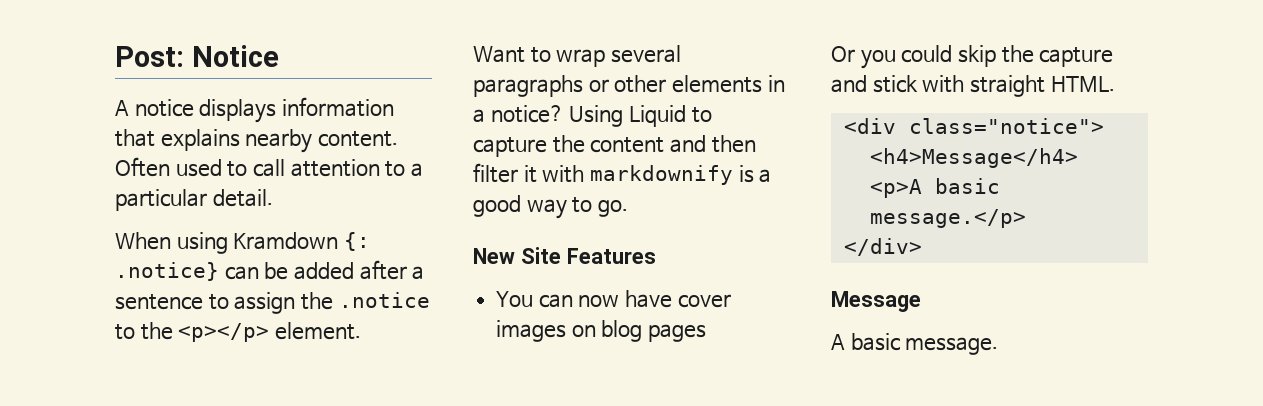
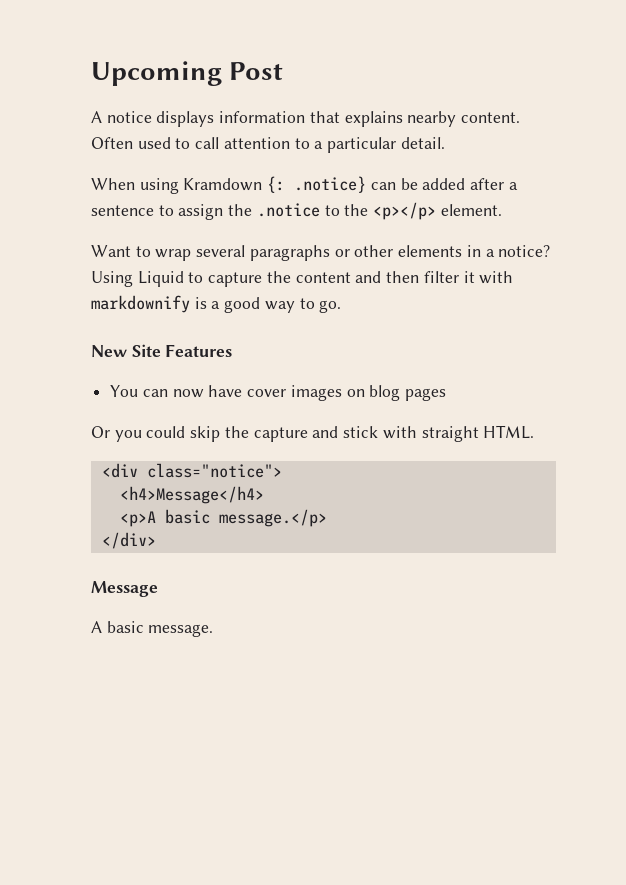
[115,45,279,67] Post: Notice -> [91,61,284,86] Upcoming Post

